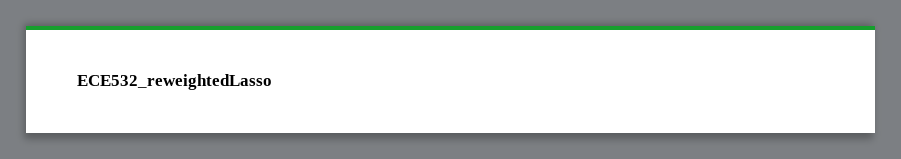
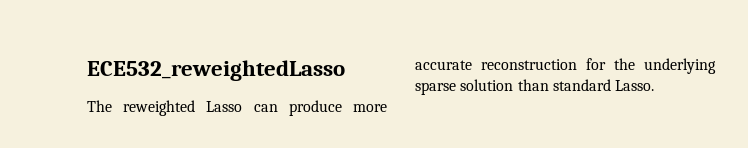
(272, 82) none -> [87,100,387,116] [415,58,716,74] [415,79,655,95] // The reweighted Lasso can produce more accurate reconstruction for the underlying sparse solution than standard Lasso.

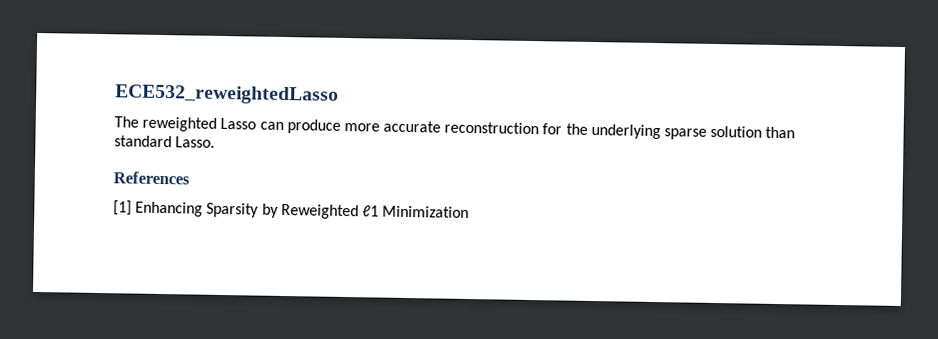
(655, 85) none -> [113,171,190,185] [113,200,470,220] // References // [1] Enhancing Sparsity by Reweighted ℓ1 Minimization

